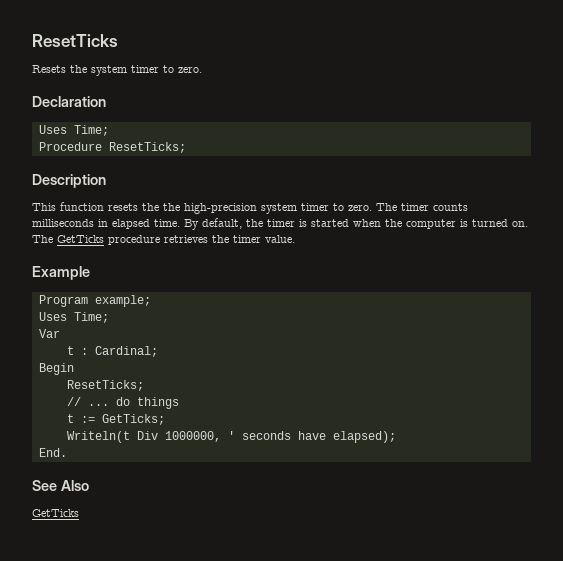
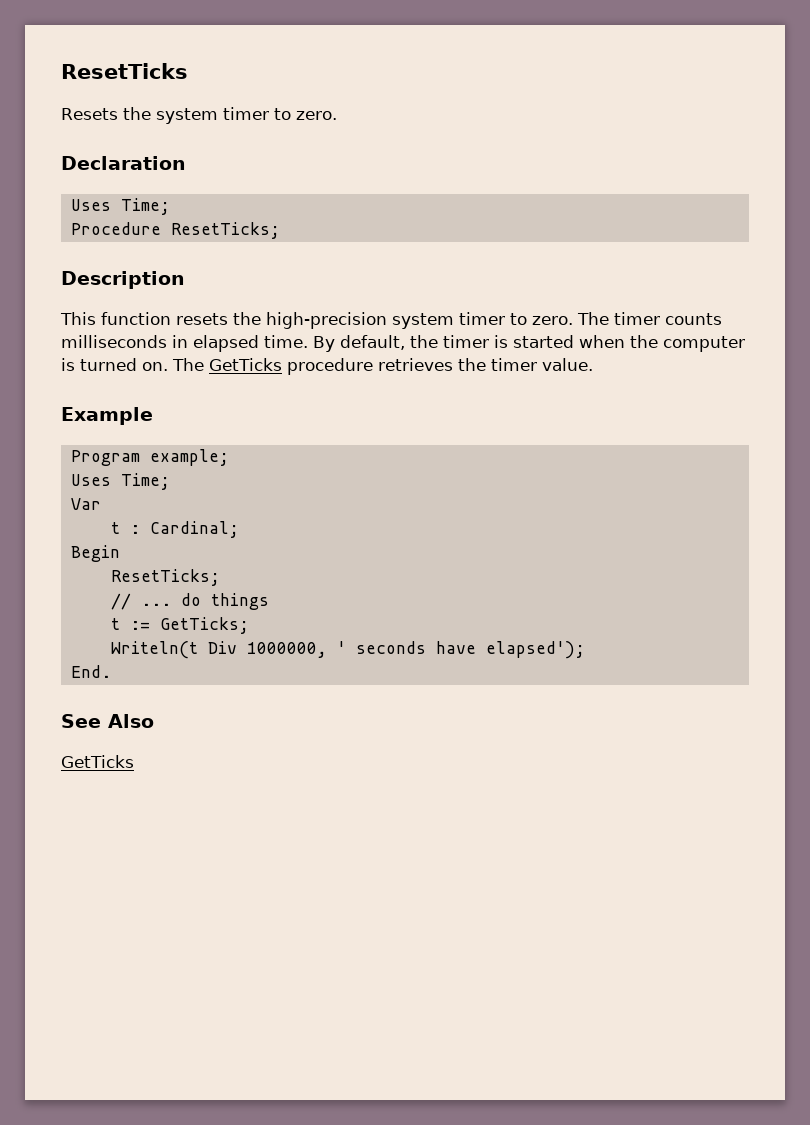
[163,203,180,211] the -> (261, 318) none
[332,431,396,443] elapsed); -> [485,641,585,659] elapsed');

